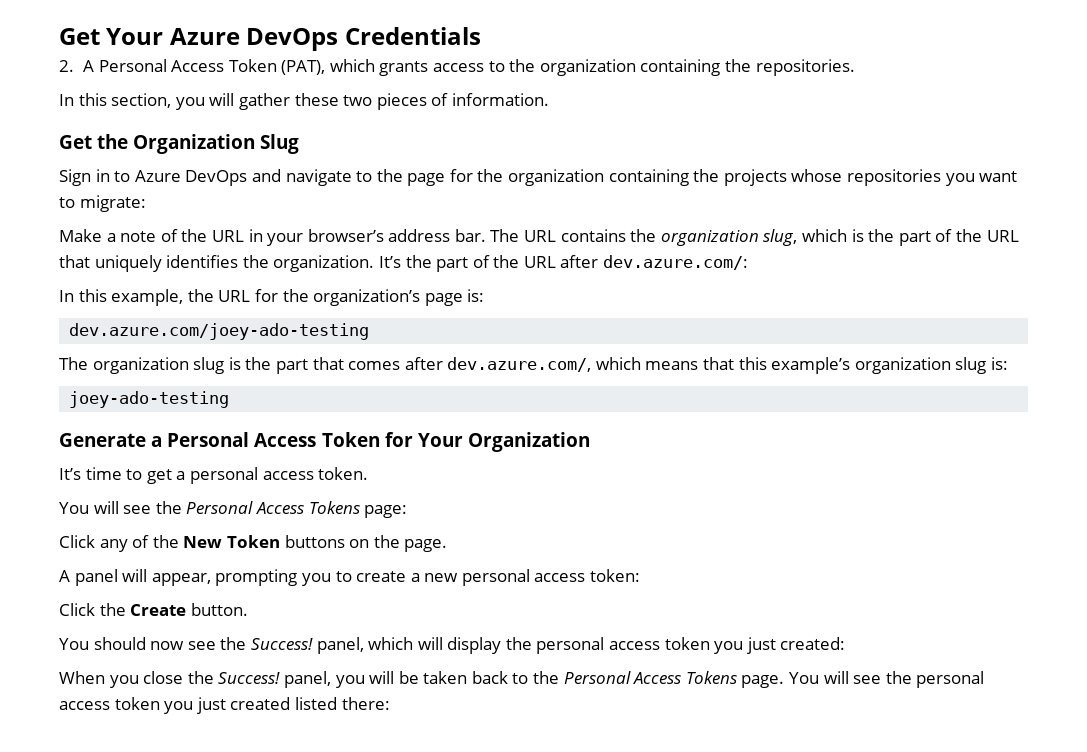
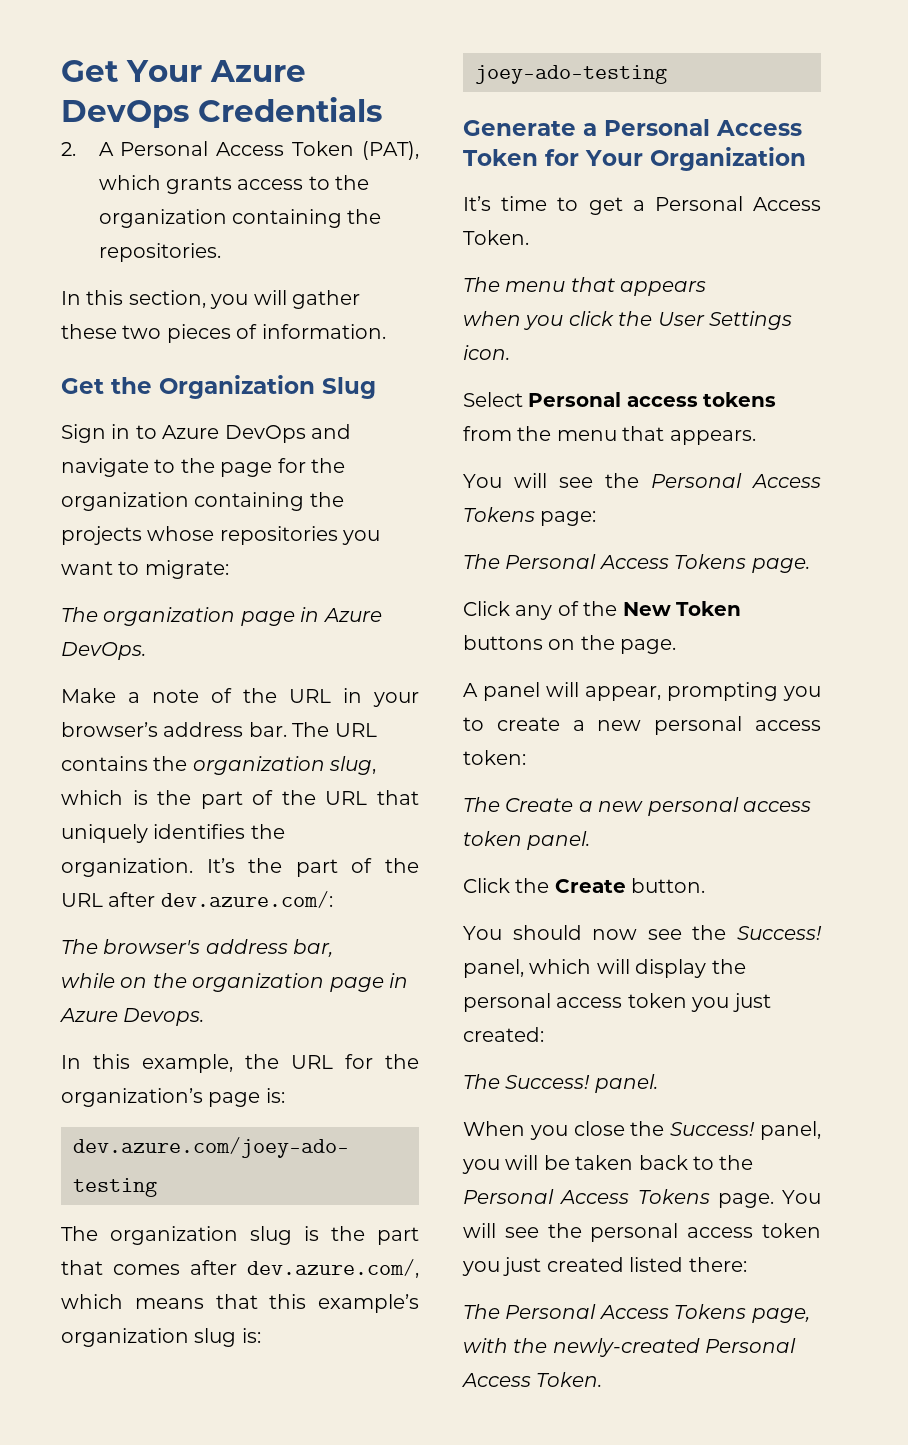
(146, 203) none -> [61,607,382,626] [61,642,146,660] // The organization page in Azure DevOps.
(749, 262) none -> [61,939,334,957] [61,973,408,992] [59,1008,205,1026] // The browser's address bar, // while on the organization page in Azure Devops.
[189,467,369,484] personal access token. -> [654,196,821,211] [463,230,529,245] [463,277,707,296] [463,311,792,330] [463,345,510,360] [463,392,777,407] [463,426,756,445] Personal Access Token. // The menu that appears // when you click the User Settings icon. // Select Personal access tokens from the menu that appears.
(408, 511) none -> [463,554,810,573] // The Personal Access Tokens page.
(641, 575) none -> [463,797,811,816] [463,831,591,850] // The Create a new personal access token panel.
(846, 643) none -> [463,1074,658,1093] // The Success! panel.
(390, 703) none -> [463,1304,810,1323] [463,1338,797,1357] [461,1372,603,1387] // The Personal Access Tokens page, with the newly-created Personal Access Token.

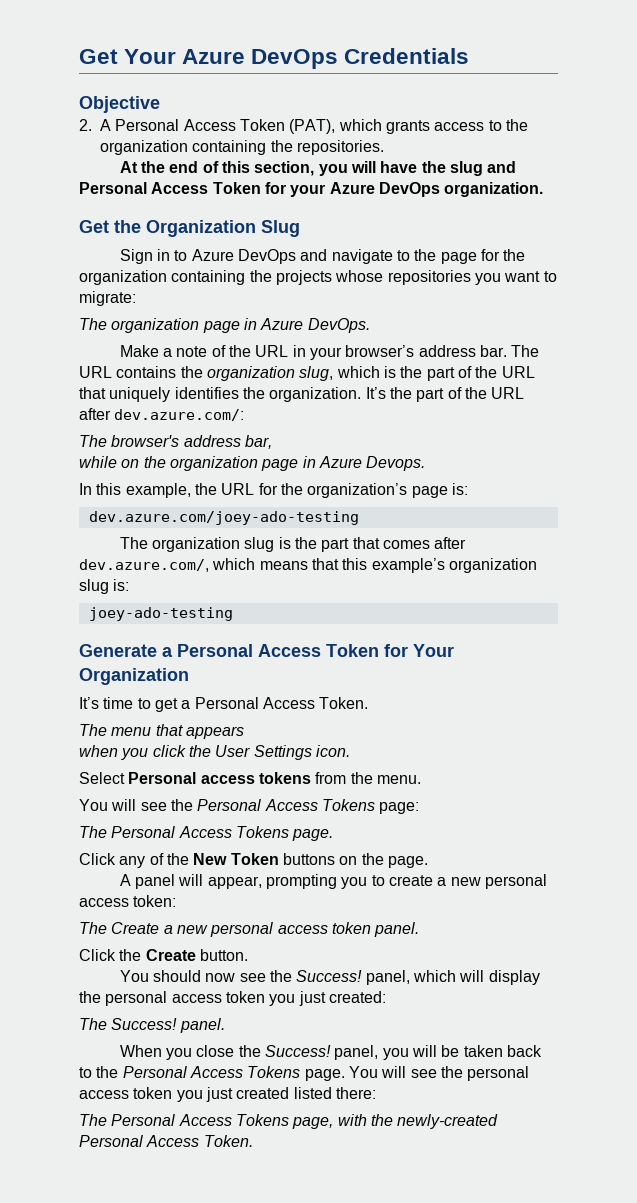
(382, 109) none -> [79,96,160,113] // Objective
[61,290,360,309] [61,324,386,343] In this section, you will gather these two pieces of information. -> [119,161,517,176] [79,182,544,197] At the end of this section, you will have the slug and Personal Access Token for your Azure DevOps organization.
[556,426,756,445] menu that appears. -> [376,775,421,784] menu.

